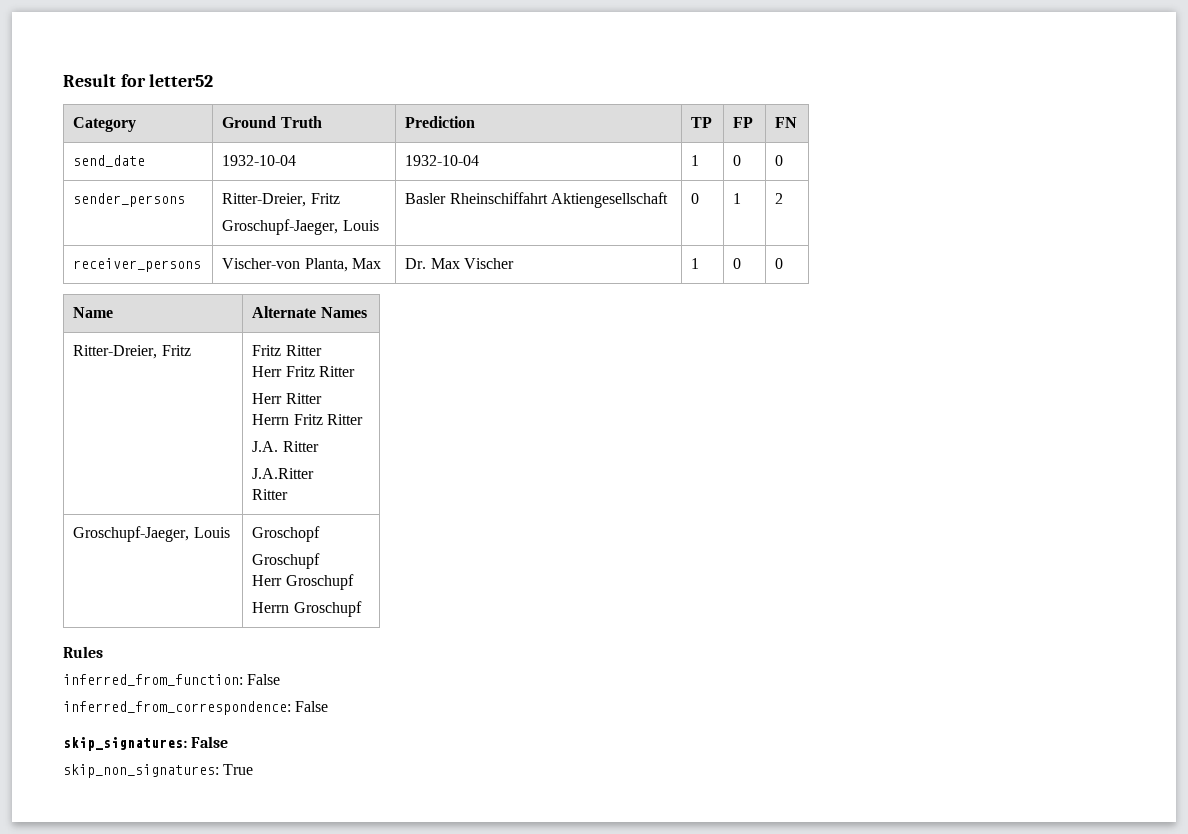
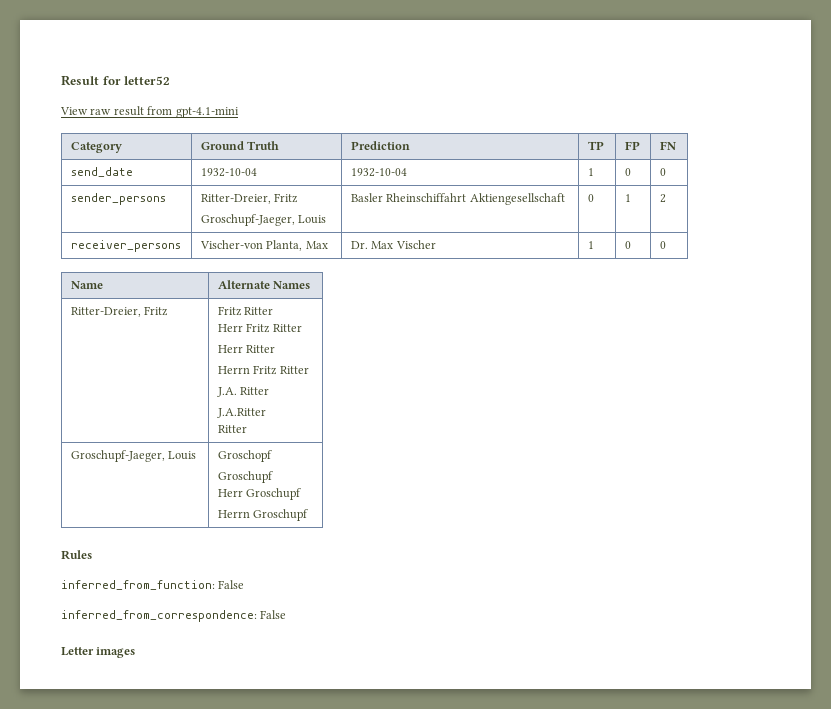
(214, 80) none -> [60,106,239,118] // View raw result from gpt-4.1-mini
[63,736,229,751] [63,764,254,778] skip_signatures: False // skip_non_signatures: True -> [61,647,136,658] Letter images

